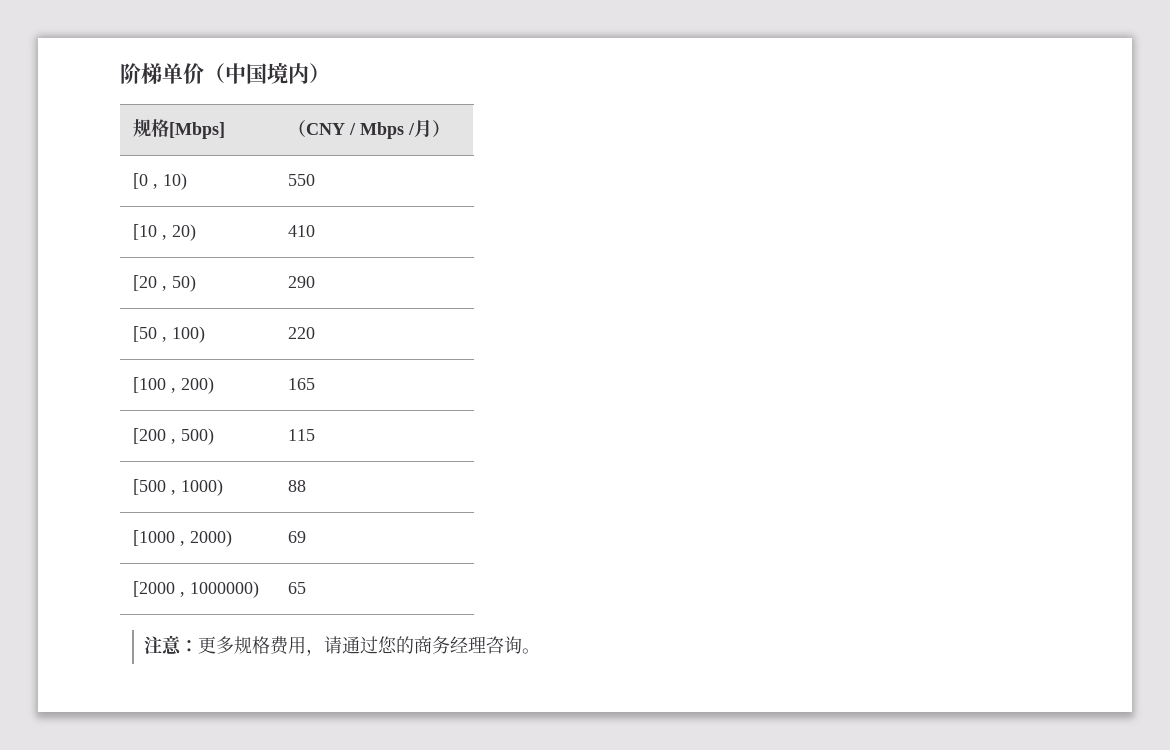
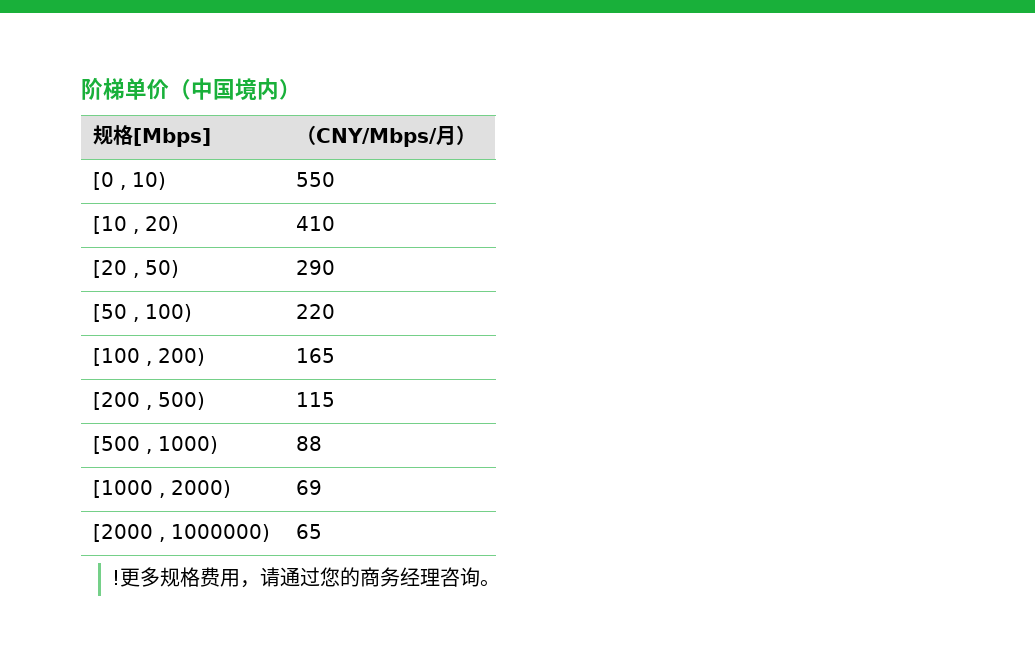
[305,122,415,139] CNY / Mbps / -> [315,128,437,147] CNY/Mbps/
[144,635,199,655] 注意： -> [112,570,121,585] !

